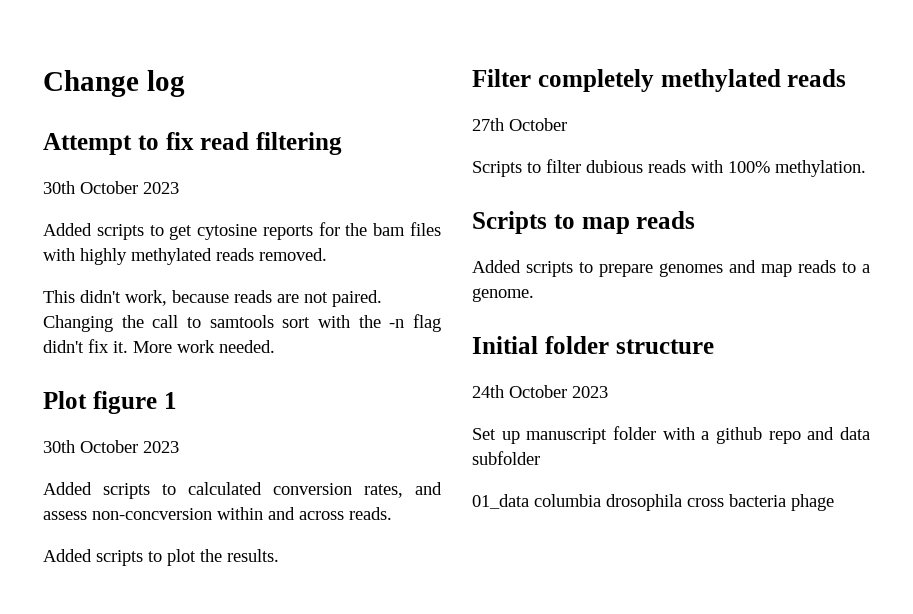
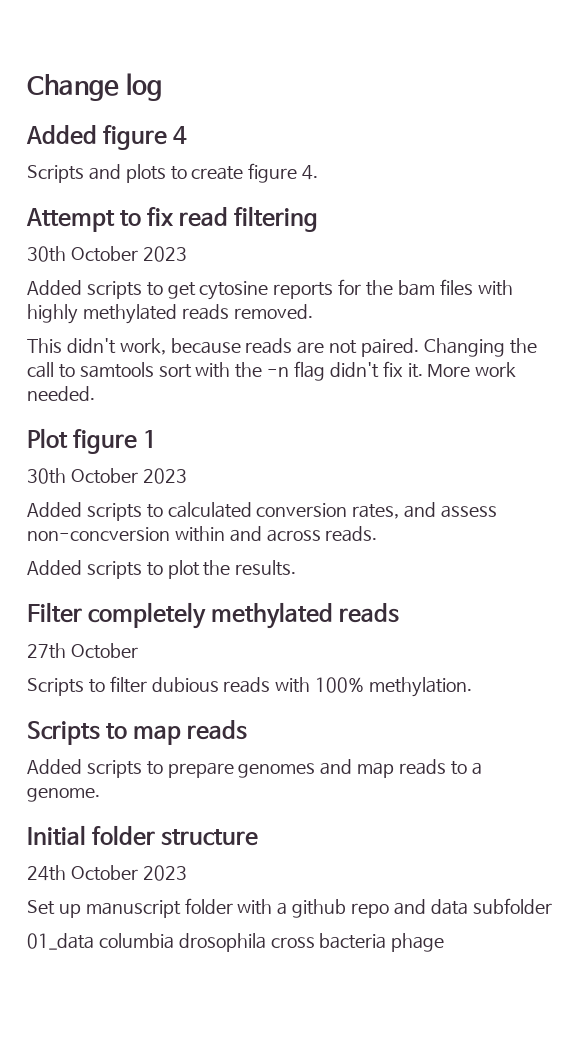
(185, 83) none -> [26,125,188,150] [27,163,319,183] // Added figure 4 // Scripts and plots to create figure 4.

